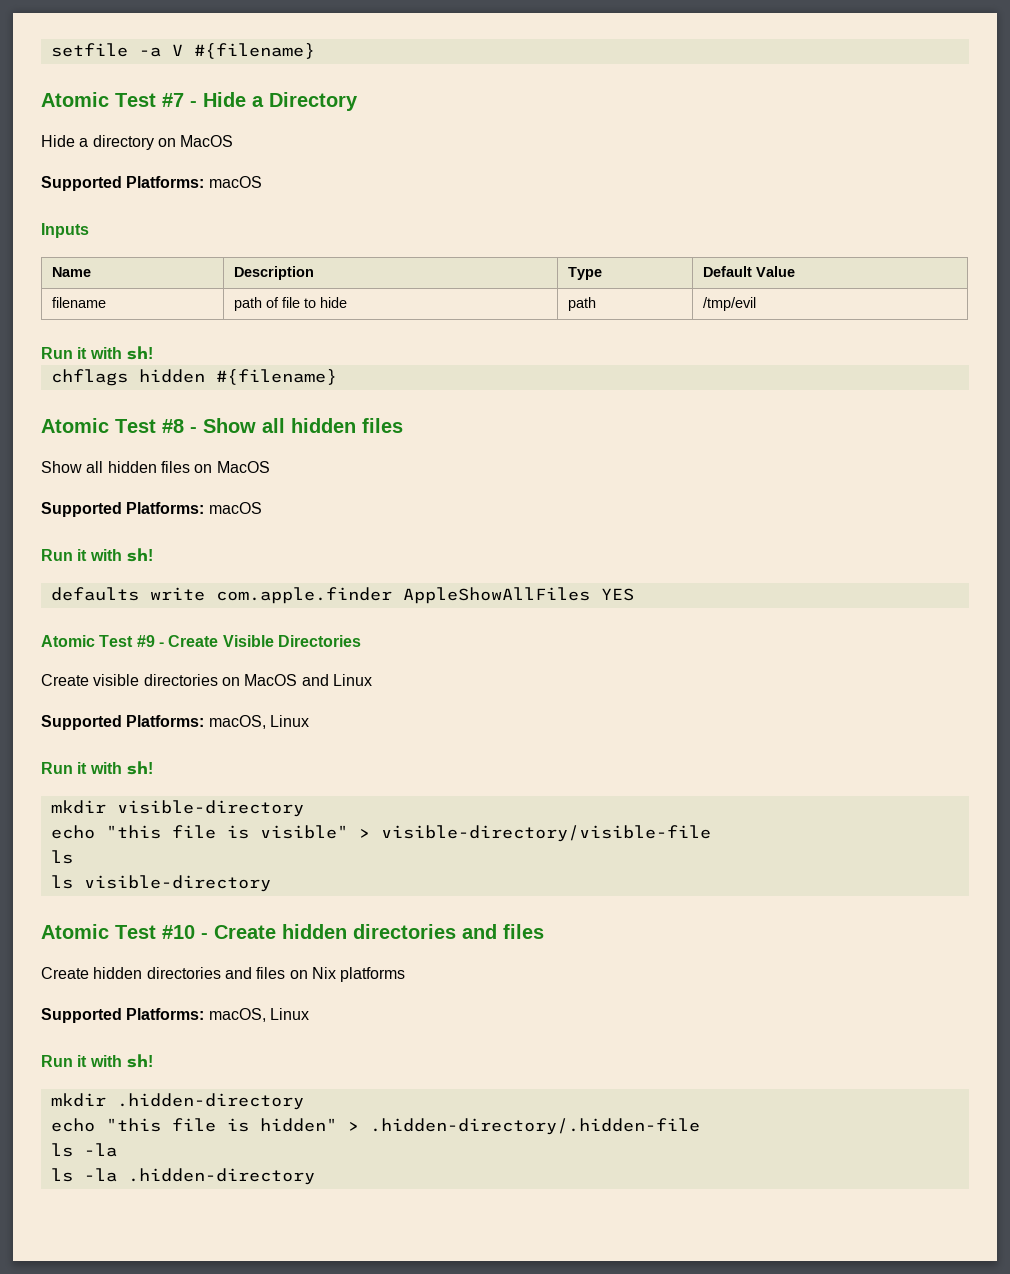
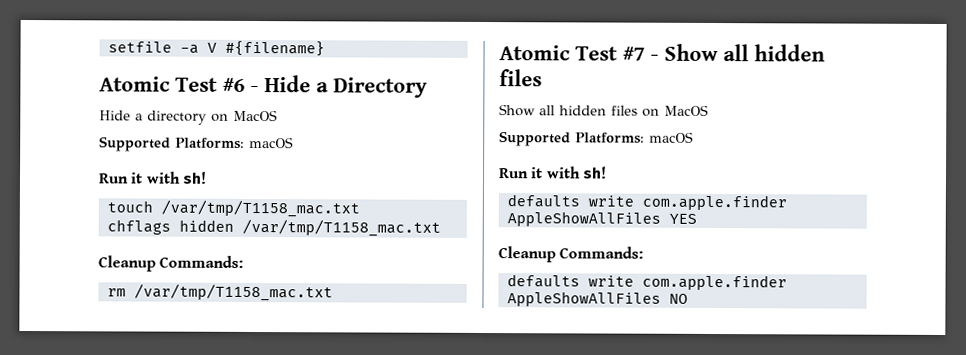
[162,93,184,107] #7 -> [222,77,245,92] #6
[41,223,89,238] [51,267,91,277] [233,266,314,280] [567,267,602,280] [702,266,795,277] [51,297,106,308] [233,297,347,311] [567,297,596,311] [702,297,756,311] [41,346,153,360] // Inputs // Name | Description | Type | Default Value // filename | path of file to hide | path | /tmp/evil // Run it with sh! -> [98,171,207,184] [106,199,360,218] // Run it with sh! // touch /var/tmp/T1158_mac.txt
[215,369,337,385] [41,418,184,433] #{filename} // Atomic Test #8 -> [241,218,441,237] [98,255,245,272] [106,283,333,302] [499,45,645,61] /var/tmp/T1158_mac.txt // Cleanup Commands: // rm /var/tmp/T1158_mac.txt // Atomic Test #7
[41,635,361,647] [41,674,372,686] [41,715,309,730] [41,761,153,775] [50,800,304,817] [50,825,711,842] [50,850,73,864] [50,875,271,892] [41,924,544,939] [41,967,406,982] [41,1008,309,1023] [41,1054,153,1068] [50,1093,304,1110] [50,1118,700,1135] [50,1143,117,1157] [50,1168,315,1185] Atomic Test #9 - Create Visible Directories // Create visible directories on MacOS and Linux // Supported Platforms: macOS, Linux // Run it with sh! // mkdir visible-directory // echo "this file is visible" > visible-directory/visible-file // ls // ls visible-directory // Atomic Test #10 - Create hidden directories and files // Create hidden directories and files on Nix platforms // Supported Platforms: macOS, Linux // Run it with sh! // mkdir .hidden-directory // echo "this file is hidden" > .hidden-directory/.hidden-file // ls -la // ls -la .hidden-directory -> [498,246,645,263] [506,274,787,291] [506,291,688,307] Cleanup Commands: // defaults write com.apple.finder AppleShowAllFiles NO

